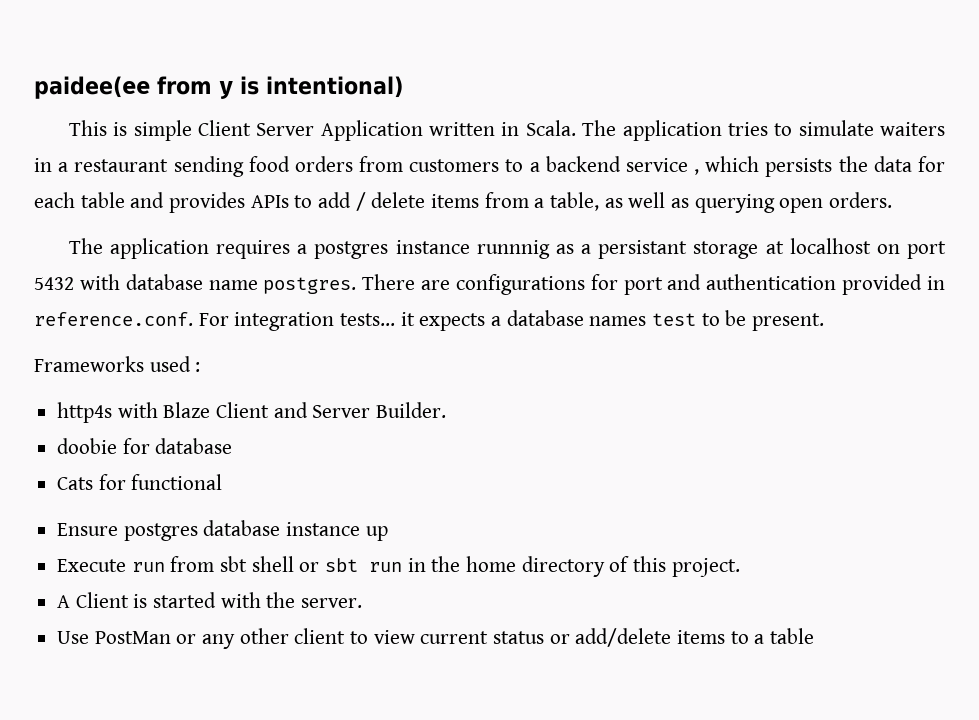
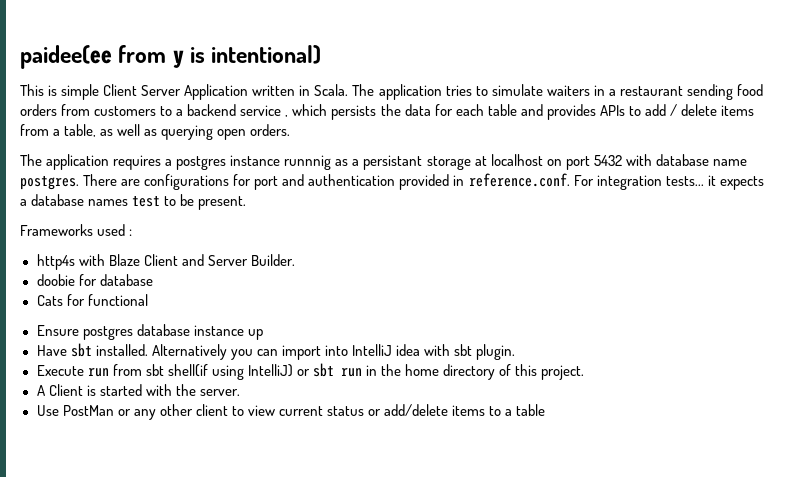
(388, 533) none -> [36,343,516,360] // Have sbt installed. Alternatively you can import into IntelliJ idea with sbt plugin.
[251,556,294,572] shell -> [167,364,293,380] shell(if using IntelliJ)

